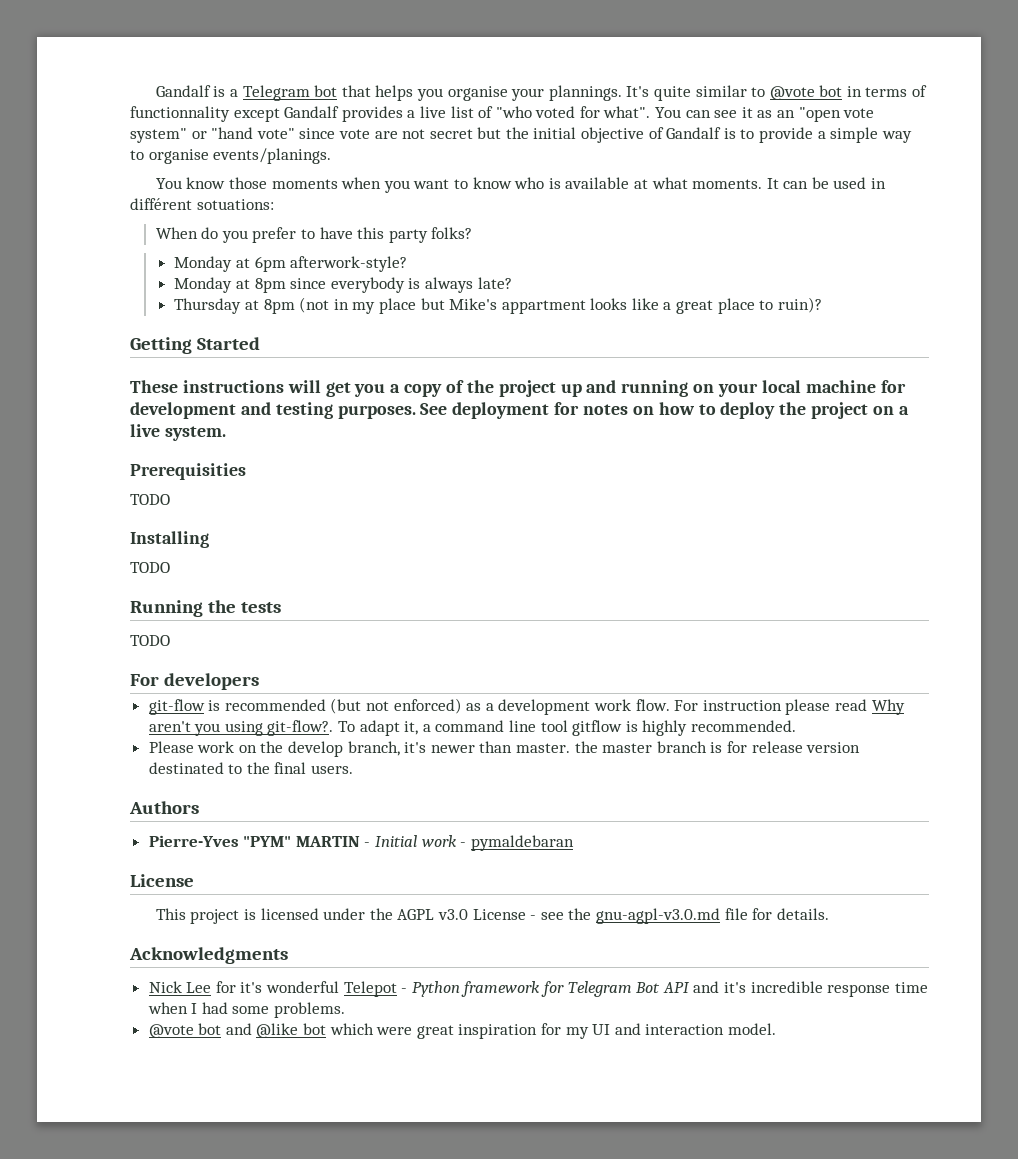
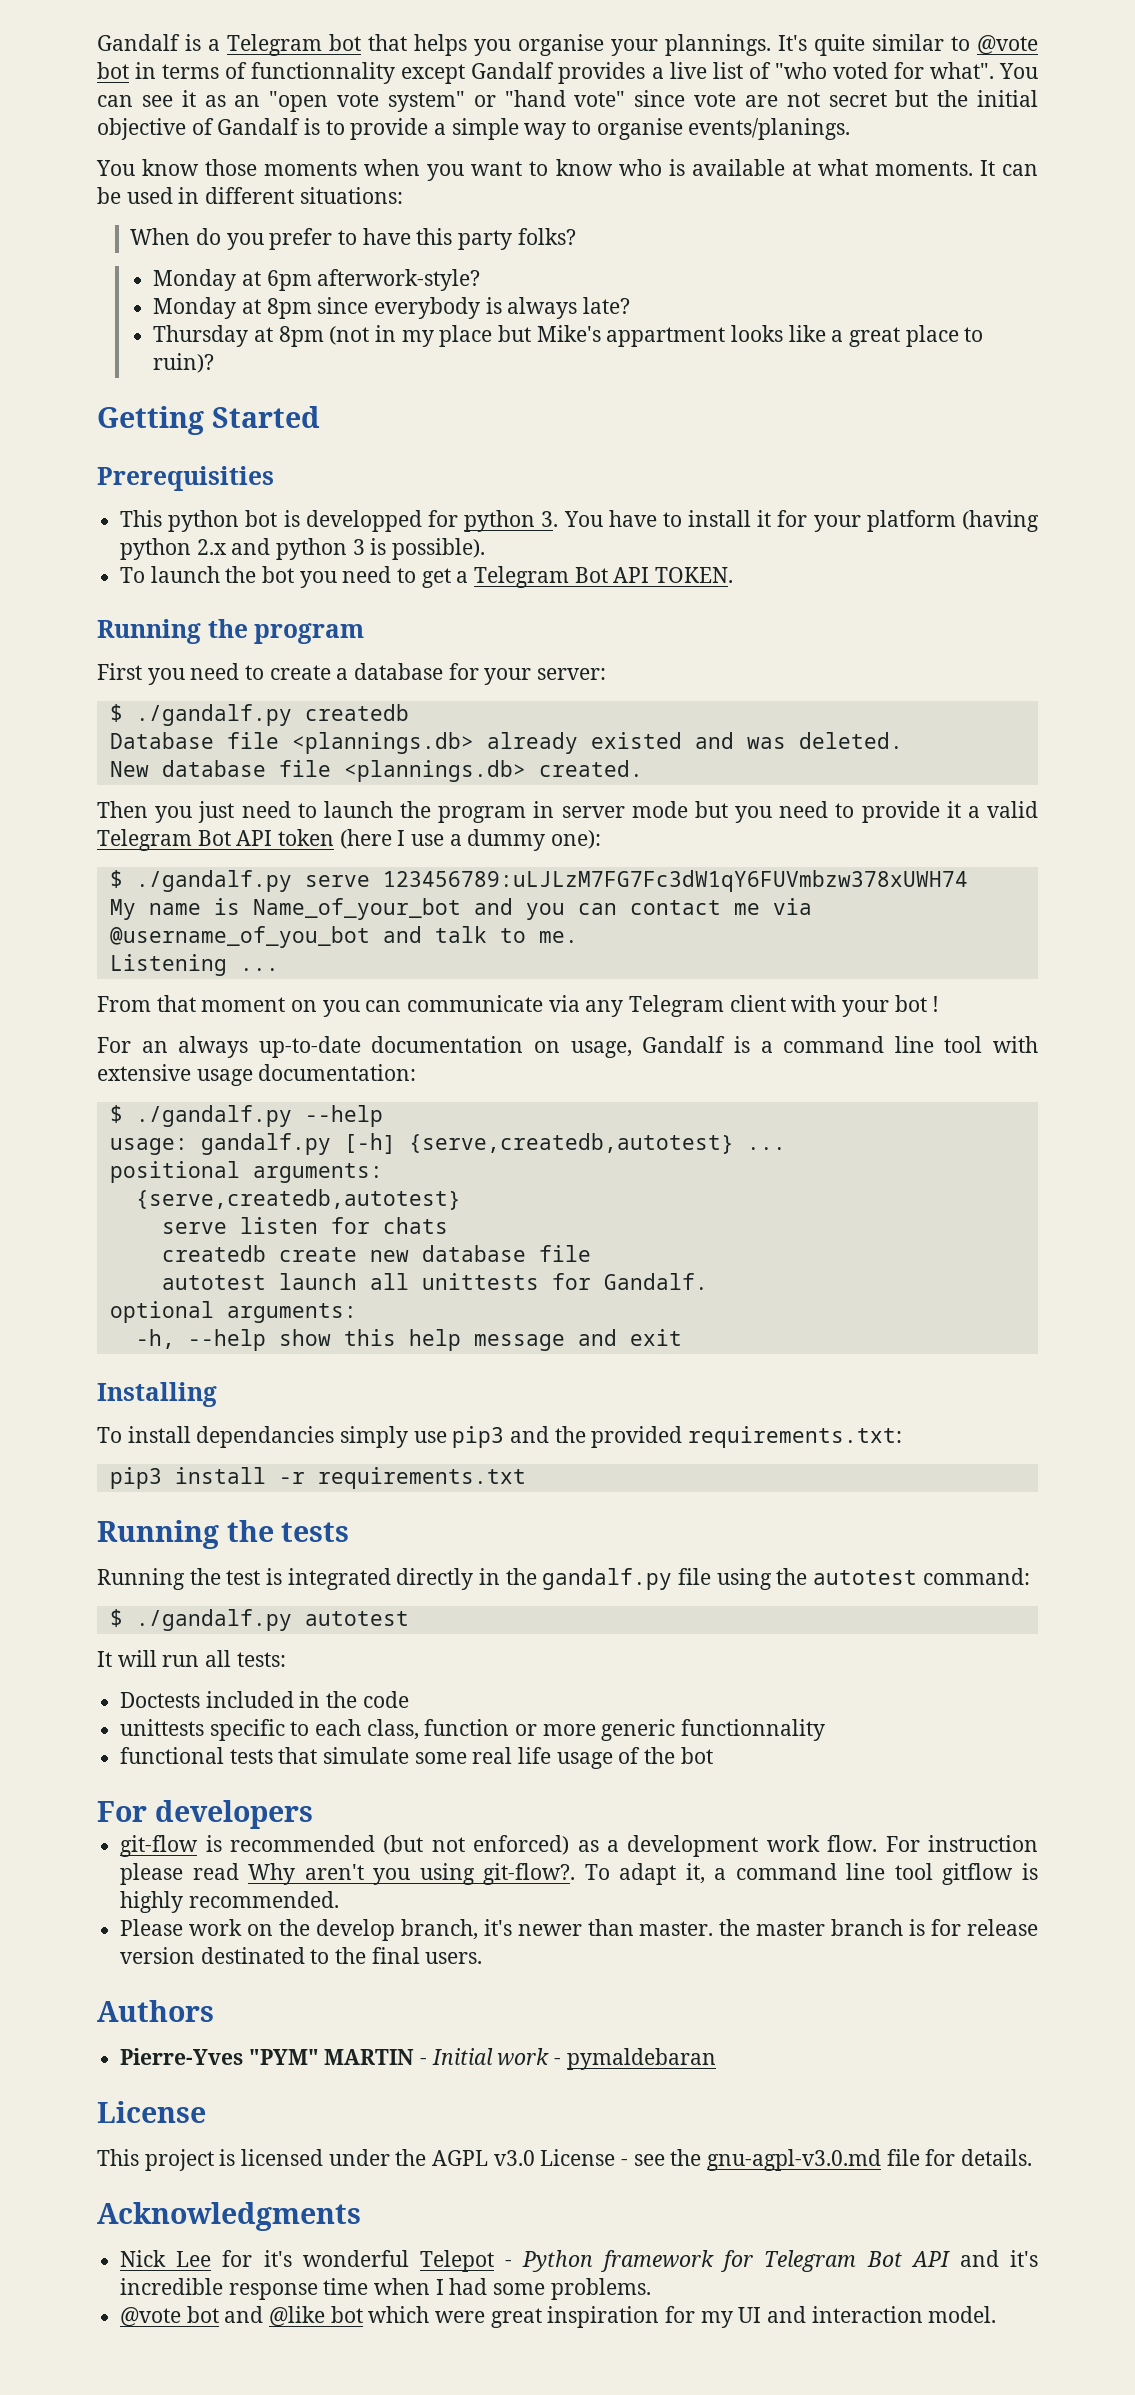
[130,198,274,210] différent sotuations: -> [205,187,403,204] different situations:
[130,380,906,397] [130,402,909,419] [130,424,226,441] [130,463,246,480] [130,494,170,505] [130,531,209,548] [130,562,170,573] [130,600,281,617] [130,635,170,646] These instructions will get you a copy of the project up and running on your local machine for development and testing purposes. See deployment for notes on how to deploy the project on a live system. // Prerequisities // TODO // Installing // TODO // Running the tests // TODO -> [97,466,274,491] [120,510,1039,532] [120,538,486,560] [120,566,734,588] [97,619,365,644] [97,663,607,685] [109,704,409,726] [109,732,903,754] [109,760,643,782] [97,801,1038,823] [97,829,602,851] [109,870,968,892] [109,898,812,920] [109,926,578,948] [109,954,279,976] [97,995,940,1017] [97,1036,1039,1058] [97,1064,417,1086] [109,1105,383,1127] [109,1133,786,1155] [109,1161,383,1183] [135,1189,461,1210] [161,1217,448,1234] [161,1245,591,1262] [161,1273,708,1290] [109,1301,357,1323] [135,1329,682,1351] [97,1382,217,1407] [97,1426,903,1448] [109,1467,526,1489] [97,1520,350,1549] [97,1568,1030,1590] [109,1609,409,1631] [97,1650,286,1667] [120,1691,409,1708] [120,1719,826,1741] [120,1747,713,1769] Prerequisities // This python bot is developped for python 3. You have to install it for your platform (having python 2.x and python 3 is possible). // To launch the bot you need to get a Telegram Bot API TOKEN. // Running the program // First you need to create a database for your server: // $ ./gandalf.py createdb // Database file <plannings.db> already existed and was deleted. // New database file <plannings.db> created. // Then you just need to launch the program in server mode but you need to provide it a valid Telegram Bot API token (here I use a dummy one): // $ ./gandalf.py serve 123456789:uLJLzM7FG7Fc3dW1qY6FUVmbzw378xUWH74 // My name is Name_of_your_bot and you can contact me via @username_of_you_bot and talk to me. // Listening ... // From that moment on you can communicate via any Telegram client with your bot ! // For an always up-to-date documentation on usage, Gandalf is a command line tool with extensive usage documentation: // $ ./gandalf.py --help // usage: gandalf.py [-h] {serve,createdb,autotest} ... // positional arguments: // {serve,createdb,autotest} // serve listen for chats // createdb create new database file // autotest launch all unittests for Gandalf. // optional arguments: // -h, --help show this help message and exit // Installing // To install dependancies simply use pip3 and the provided requirements.txt: // pip3 install -r requirements.txt // Running the tests // Running the test is integrated directly in the gandalf.py file using the autotest command: // $ ./gandalf.py autotest // It will run all tests: // Doctests included in the code // unittests specific to each class, function or more generic functionnality // functional tests that simulate some real life usage of the bot

